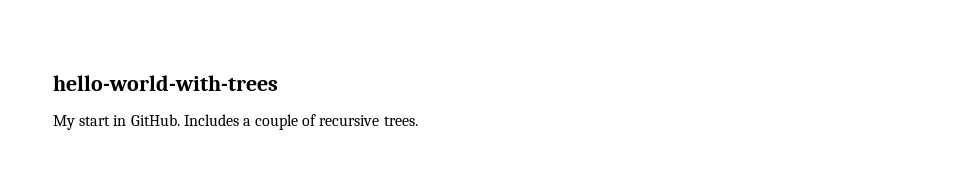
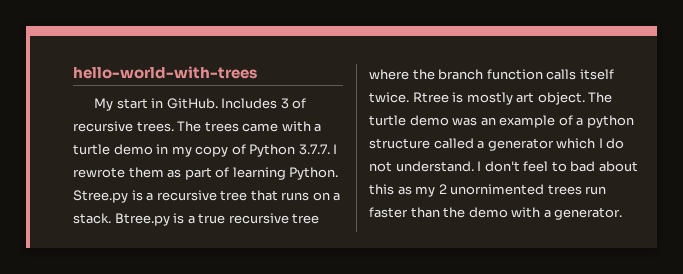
[242,114,299,130] a couple -> [280,98,289,109] 3
(418, 121) none -> [177,121,322,132] [73,144,338,157] [73,167,339,180] [73,190,341,203] [73,213,320,226] [369,69,614,80] [369,92,613,105] [369,115,634,128] [369,138,625,151] [369,161,638,172] [369,184,607,197] [369,207,623,220] The trees came with a turtle demo in my copy of Python 3.7.7. I rewrote them as part of learning Python. Stree.py is a recursive tree that runs on a stack. Btree.py is a true recursive tree where the branch function calls itself twice. Rtree is mostly art object. The turtle demo was an example of a python structure called a generator which I do not understand. I don't feel to bad about this as my 2 unornimented trees run faster than the demo with a generator.

